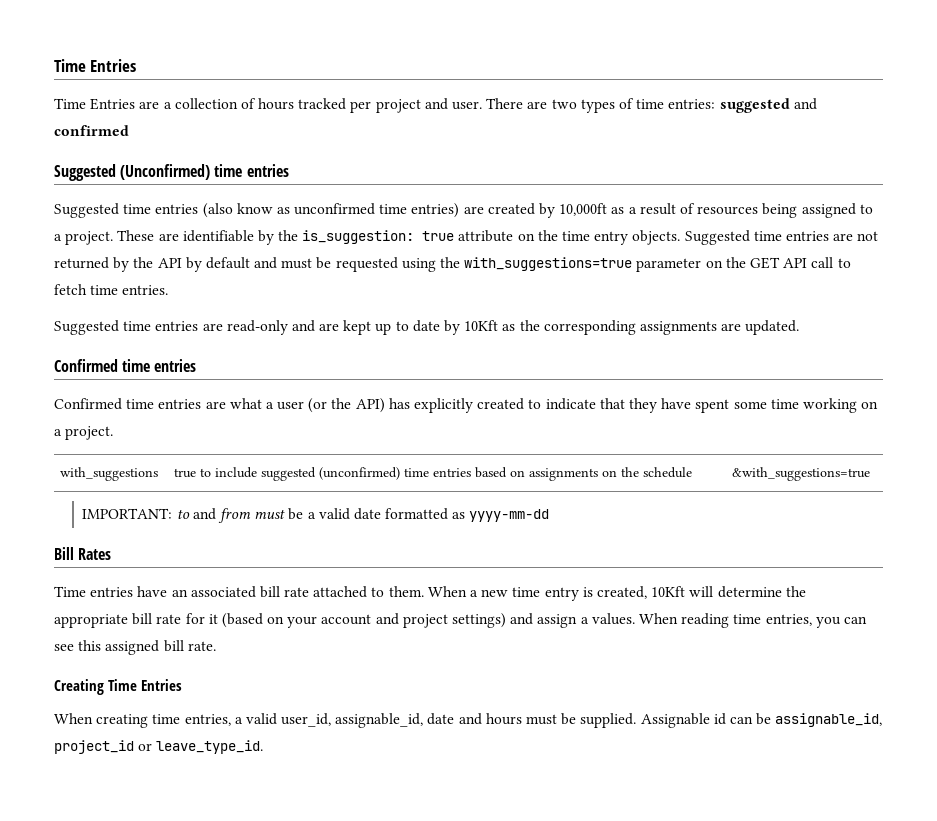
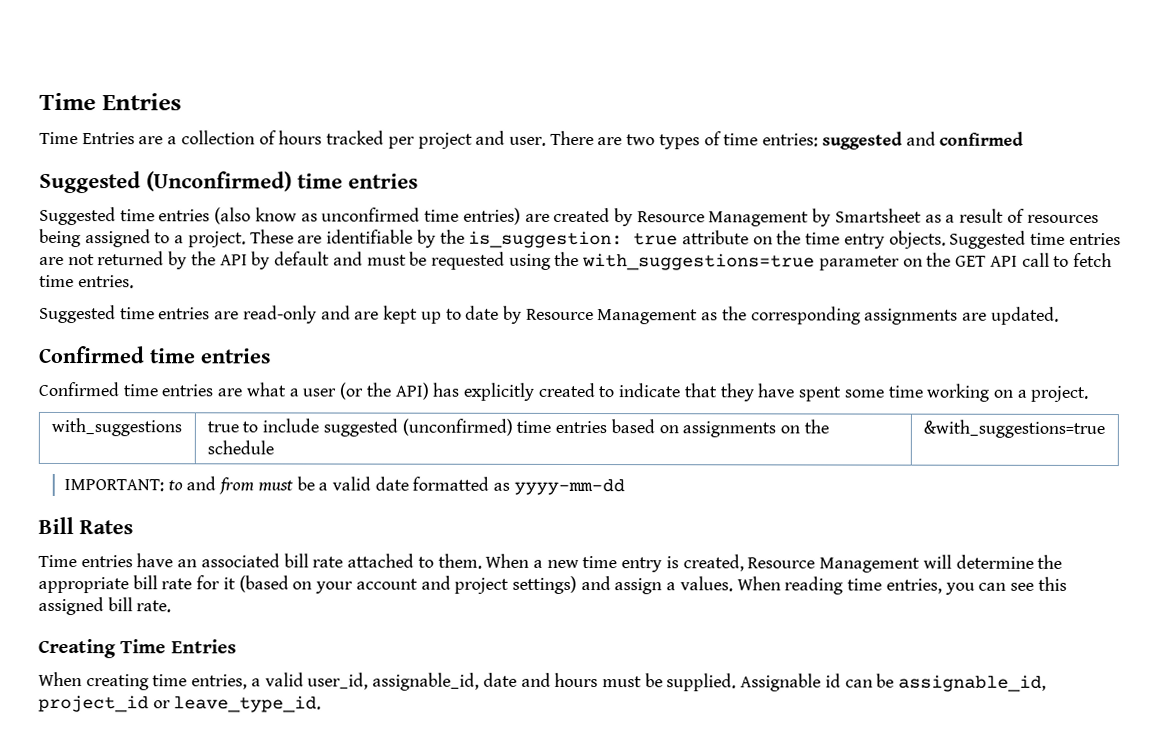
[559,203,608,216] 10,000ft -> [636,208,922,227] Resource Management by Smartsheet
[464,320,499,331] 10Kft -> [525,308,699,325] Resource Management
[651,586,686,597] 10Kft -> [747,557,921,573] Resource Management

